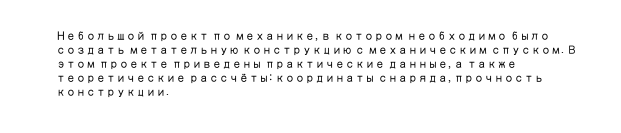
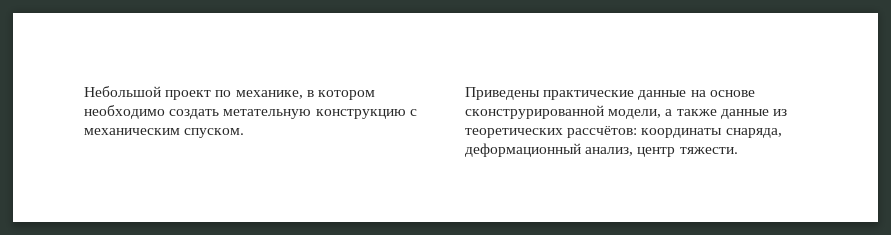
[509,31,550,40] было -> (165, 112) none
[566,45,577,54] [56,61,517,70] [56,73,544,84] [56,89,169,98] В этом проекте приведены практические данные, а также теоретические рассчёты: координаты снаряда, прочность конструкции. -> [465,87,755,100] [465,105,787,119] [465,126,782,138] [465,143,738,157] // Приведены практические данные на основе сконструрированной модели, а также данные из теоретических рассчётов: координаты снаряда, деформационный анализ, центр тяжести.

